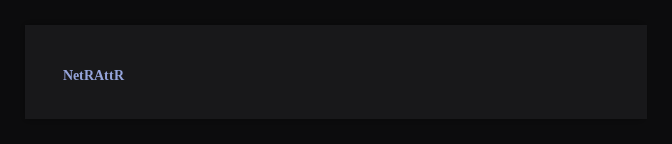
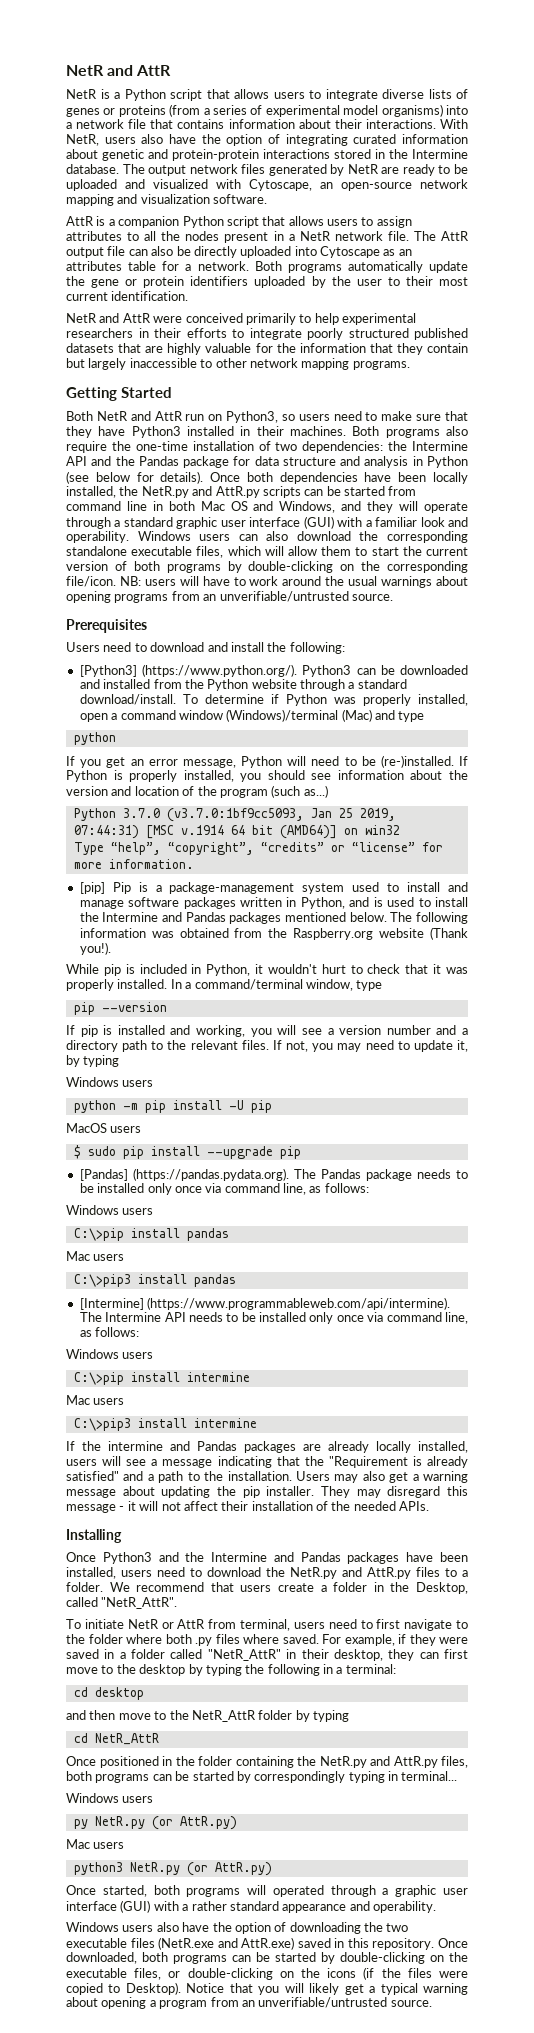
[63,70,125,80] NetRAttR -> [66,65,172,76] [66,89,468,101] [66,104,468,117] [66,119,468,129] [66,134,468,146] [66,149,468,161] [66,164,469,176] [66,179,468,191] [66,194,268,206] [66,216,412,228] [66,231,469,243] [66,246,412,258] [66,261,468,273] [66,276,468,288] [66,291,189,301] [66,313,416,325] [66,328,468,340] [66,343,468,355] [66,358,410,370] [66,387,172,401] [66,411,469,423] [66,426,468,438] [66,441,468,453] [66,456,468,468] [66,471,468,484] [66,486,417,498] [66,501,469,513] [66,516,468,529] [66,531,468,543] [66,546,468,558] [66,561,468,573] [66,576,469,588] [66,591,393,603] [66,619,147,633] [66,642,345,654] [79,664,468,677] [79,679,407,691] [79,694,468,706] [79,709,425,722] [73,732,116,745] [66,755,469,768] [66,770,468,782] [66,785,328,798] [73,808,396,822] [73,825,400,839] [73,842,443,855] [73,859,194,869] [79,882,469,894] [79,897,469,909] [79,912,468,924] [79,927,468,940] [79,942,111,955] [66,964,469,976] [66,979,383,991] [73,1002,167,1015] [66,1025,469,1037] [66,1040,468,1052] [66,1055,120,1067] [66,1077,154,1087] [73,1100,272,1113] [66,1123,142,1133] [73,1145,301,1159] [79,1168,469,1181] [79,1183,369,1195] [66,1205,154,1215] [73,1228,229,1241] [66,1251,125,1261] [73,1274,236,1287] [79,1297,451,1310] [79,1312,468,1324] [79,1327,140,1337] [66,1349,154,1359] [73,1372,250,1385] [66,1395,125,1405] [73,1418,257,1431] [66,1441,468,1453] [66,1456,468,1468] [66,1471,469,1483] [66,1486,468,1498] [66,1501,430,1513] [66,1529,122,1543] [66,1552,468,1564] [66,1567,468,1579] [66,1582,469,1594] [66,1597,178,1609] [66,1619,468,1631] [66,1634,468,1646] [66,1649,469,1661] [66,1664,396,1676] [73,1687,144,1700] [66,1710,349,1722] [73,1733,159,1745] [66,1756,468,1768] [66,1771,458,1783] [66,1793,154,1803] [73,1816,237,1830] [66,1839,125,1849] [73,1862,272,1876] [66,1885,468,1897] [66,1900,436,1913] [66,1922,409,1934] [66,1937,468,1950] [66,1952,468,1964] [66,1967,468,1980] [66,1982,468,1995] [66,1997,432,2009] NetR and AttR // NetR is a Python script that allows users to integrate diverse lists of genes or proteins (from a series of experimental model organisms) into a network file that contains information about their interactions. With NetR, users also have the option of integrating curated information about genetic and protein-protein interactions stored in the Intermine database. The output network files generated by NetR are ready to be uploaded and visualized with Cytoscape, an open-source network mapping and visualization software. // AttR is a companion Python script that allows users to assign attributes to all the nodes present in a NetR network file. The AttR output file can also be directly uploaded into Cytoscape as an attributes table for a network. Both programs automatically update the gene or protein identifiers uploaded by the user to their most current identification. // NetR and AttR were conceived primarily to help experimental researchers in their efforts to integrate poorly structured published datasets that are highly valuable for the information that they contain but largely inaccessible to other network mapping programs. // Getting Started // Both NetR and AttR run on Python3, so users need to make sure that they have Python3 installed in their machines. Both programs also require the one-time installation of two dependencies: the Intermine API and the Pandas package for data structure and analysis in Python (see below for details). Once both dependencies have been locally installed, the NetR.py and AttR.py scripts can be started from command line in both Mac OS and Windows, and they will operate through a standard graphic user interface (GUI) with a familiar look and operability. Windows users can also download the corresponding standalone executable files, which will allow them to start the current version of both programs by double-clicking on the corresponding file/icon. NB: users will have to work around the usual warnings about opening programs from an unverifiable/untrusted source. // Prerequisites // Users need to download and install the following: // [Python3] (https://www.python.org/). Python3 can be downloaded and installed from the Python website through a standard download/install. To determine if Python was properly installed, open a command window (Windows)/terminal (Mac) and type // python // If you get an error message, Python will need to be (re-)installed. If Python is properly installed, you should see information about the version and location of the program (such as...) // Python 3.7.0 (v3.7.0:1bf9cc5093, Jan 25 2019, 07:44:31) [MSC v.1914 64 bit (AMD64)] on win32 // Type “help”, “copyright”, “credits” or “license” for more information. // [pip] Pip is a package-management system used to install and manage software packages written in Python, and is used to install the Intermine and Pandas packages mentioned below. The following information was obtained from the Raspberry.org website (Thank you!). // While pip is included in Python, it wouldn't hurt to check that it was properly installed. In a command/terminal window, type // pip --version // If pip is installed and working, you will see a version number and a directory path to the relevant files. If not, you may need to update it, by typing // Windows users // python -m pip install -U pip // MacOS users // $ sudo pip install --upgrade pip // [Pandas] (https://pandas.pydata.org). The Pandas package needs to be installed only once via command line, as follows: // Windows users // C:\>pip install pandas // Mac users // C:\>pip3 install pandas // [Intermine] (https://www.programmableweb.com/api/intermine). The Intermine API needs to be installed only once via command line, as follows: // Windows users // C:\>pip install intermine // Mac users // C:\>pip3 install intermine // If the intermine and Pandas packages are already locally installed, users will see a message indicating that the "Requirement is already satisfied" and a path to the installation. Users may also get a warning message about updating the pip installer. They may disregard this message - it will not affect their installation of the needed APIs. // Installing // Once Python3 and the Intermine and Pandas packages have been installed, users need to download the NetR.py and AttR.py files to a folder. We recommend that users create a folder in the Desktop, called "NetR_AttR". // To initiate NetR or AttR from terminal, users need to first navigate to the folder where both .py files where saved. For example, if they were saved in a folder called "NetR_AttR" in their desktop, they can first move to the desktop by typing the following in a terminal: // cd desktop // and then move to the NetR_AttR folder by typing // cd NetR_AttR // Once positioned in the folder containing the NetR.py and AttR.py files, both programs can be started by correspondingly typing in terminal... // Windows users // py NetR.py (or AttR.py) // Mac users // python3 NetR.py (or AttR.py) // Once started, both programs will operated through a graphic user interface (GUI) with a rather standard appearance and operability. // Windows users also have the option of downloading the two executable files (NetR.exe and AttR.exe) saved in this repository. Once downloaded, both programs can be started by double-clicking on the executable files, or double-clicking on the icons (if the files were copied to Desktop). Notice that you will likely get a typical warning about opening a program from an unverifiable/untrusted source.

